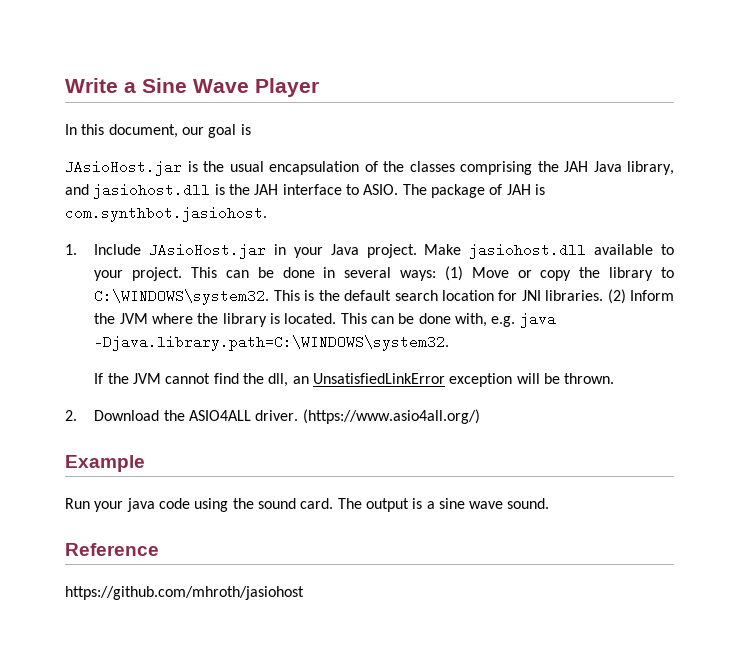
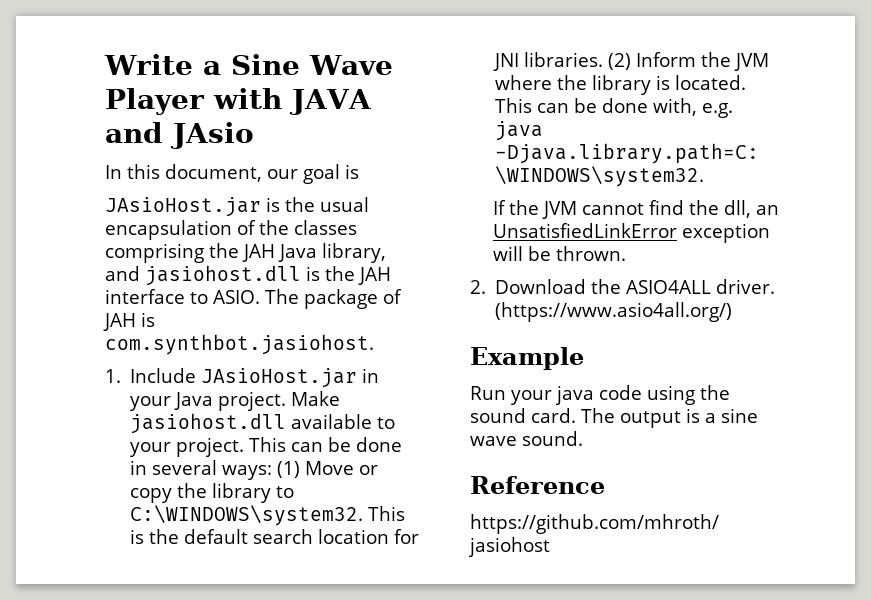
(319, 87) none -> [213,88,372,115] [105,122,254,149] with JAVA and JAsio

